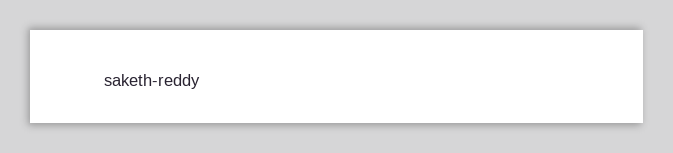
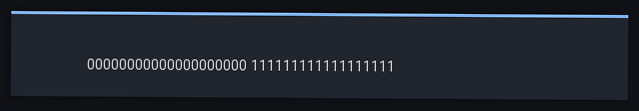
[104,74,200,89] saketh-reddy -> [86,58,395,72] 00000000000000000000 111111111111111111

